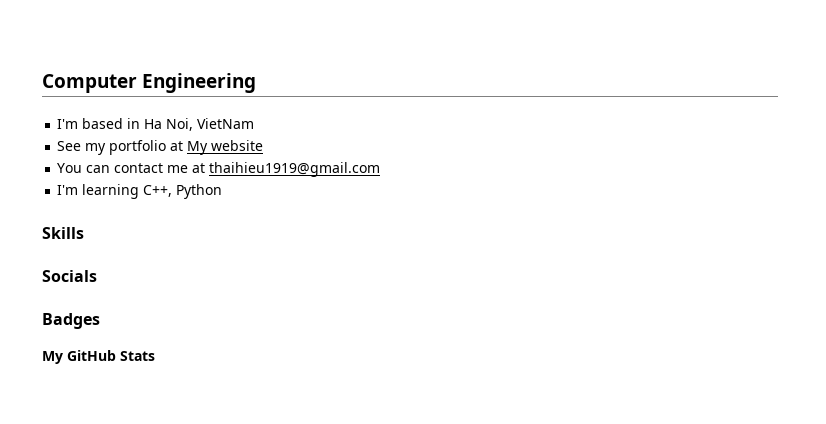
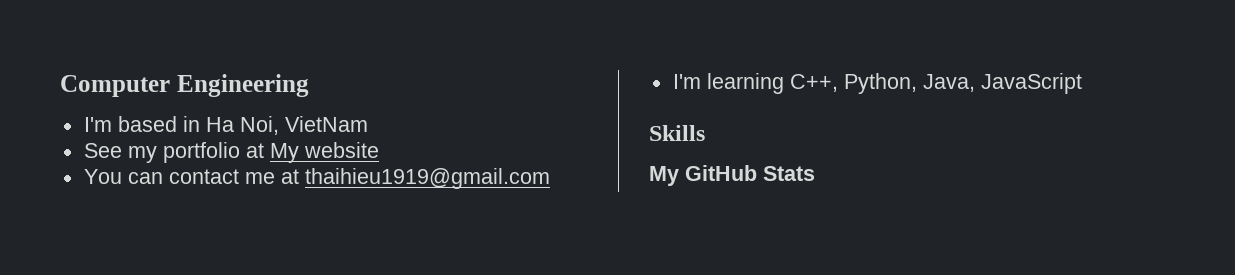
[176,184,223,199] Python -> [843,73,1082,94] Python, Java, JavaScript
[42,270,97,282] [42,313,100,329] // Socials // Badges -> (705, 133) none

